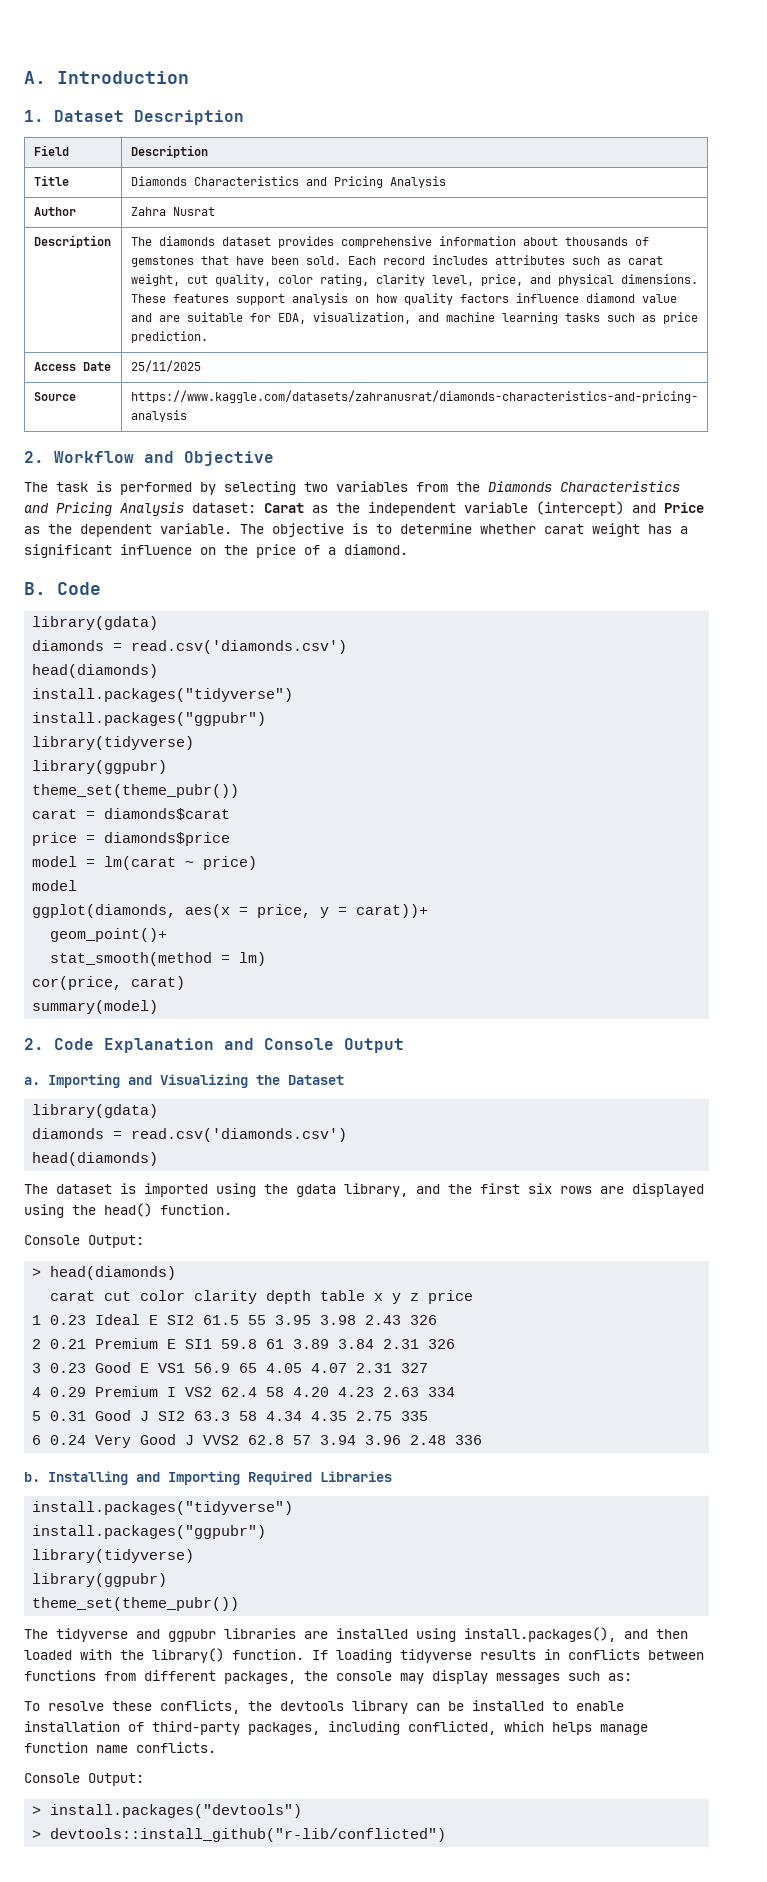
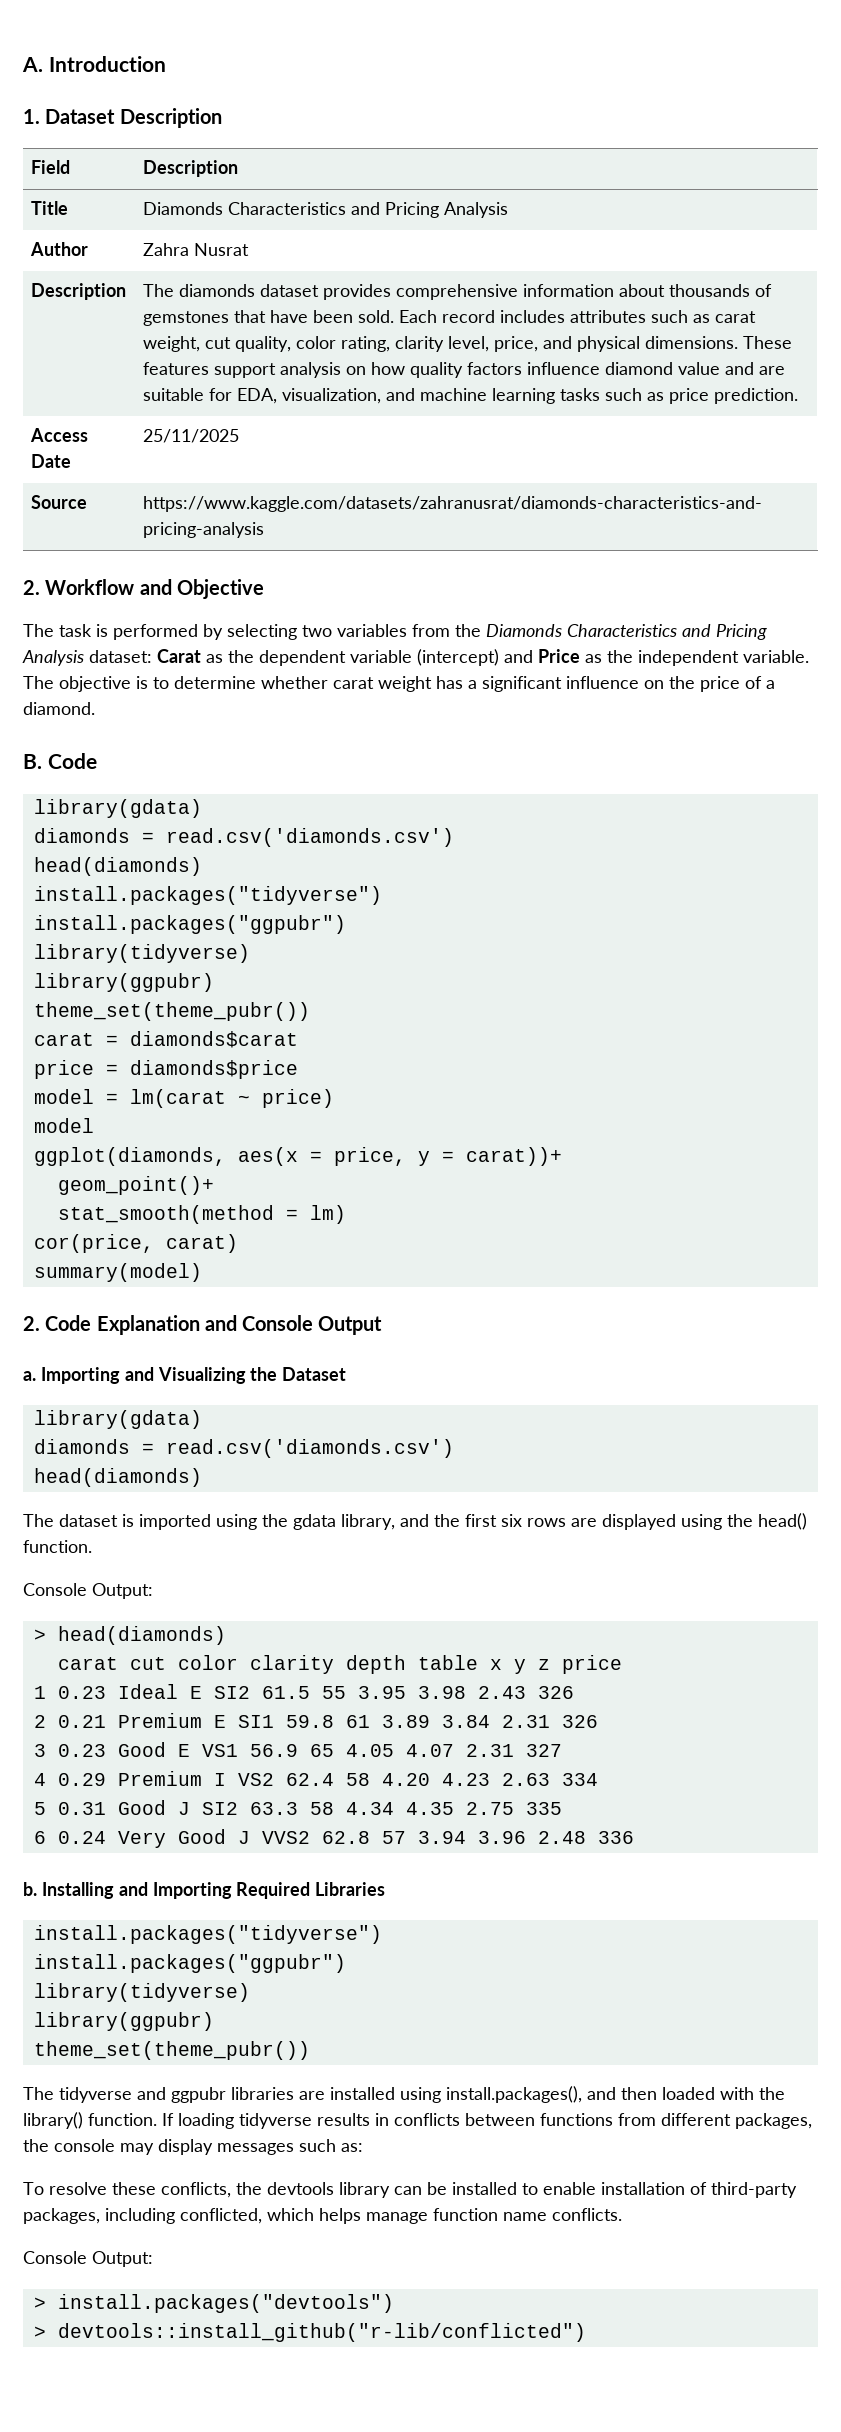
[368,502,456,516] independent -> [259,650,346,666] dependent
[80,524,152,537] dependent -> [638,650,739,666] independent

